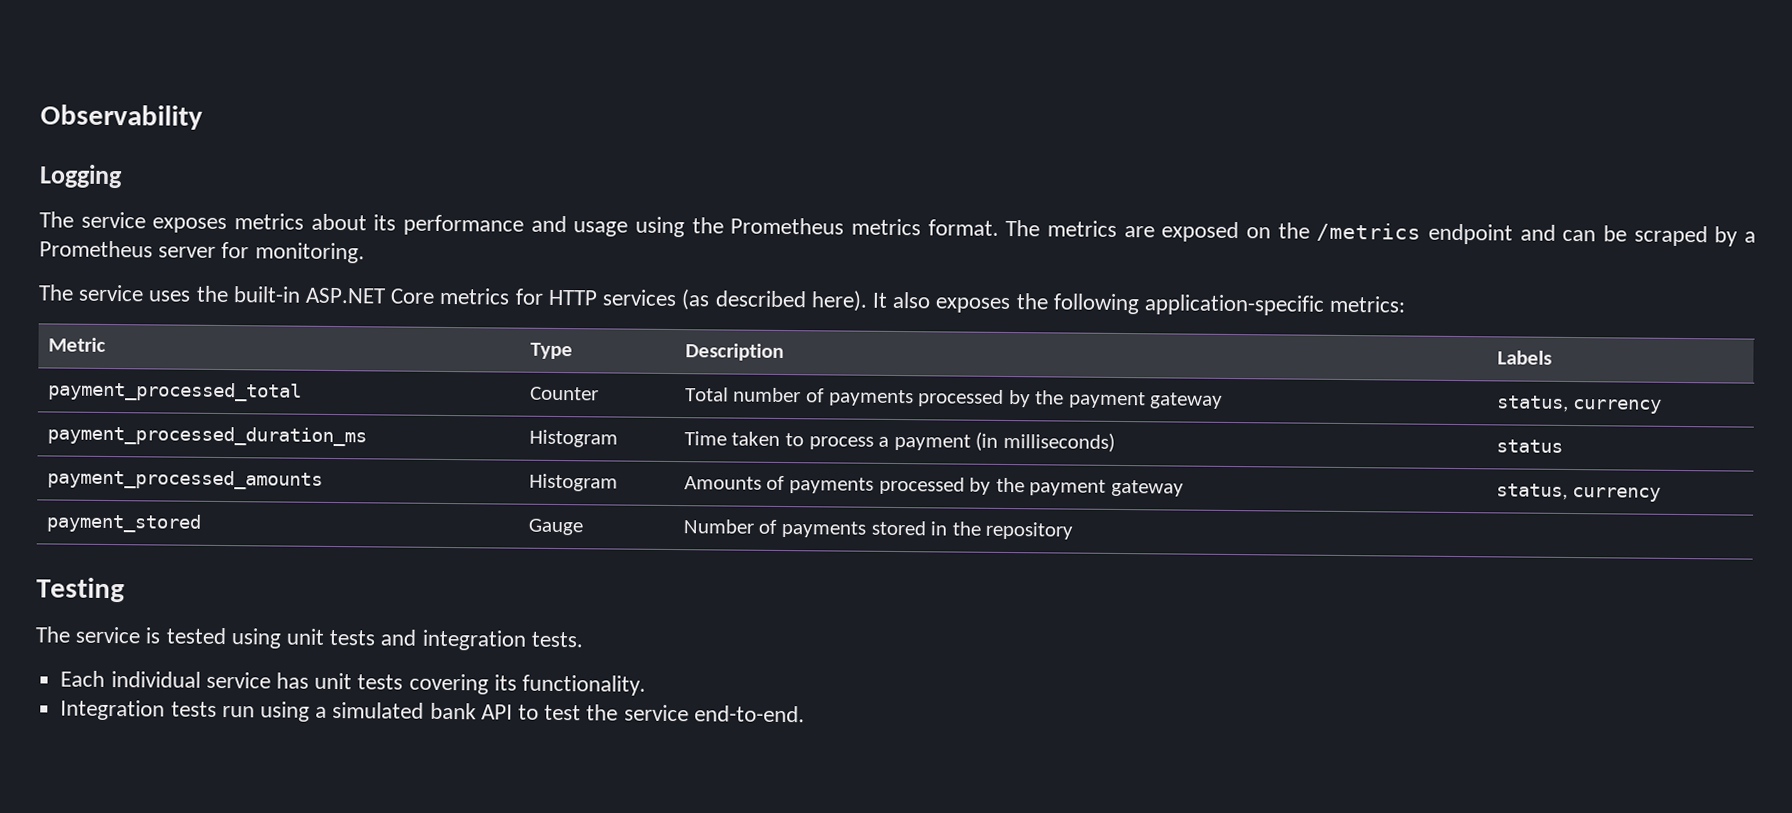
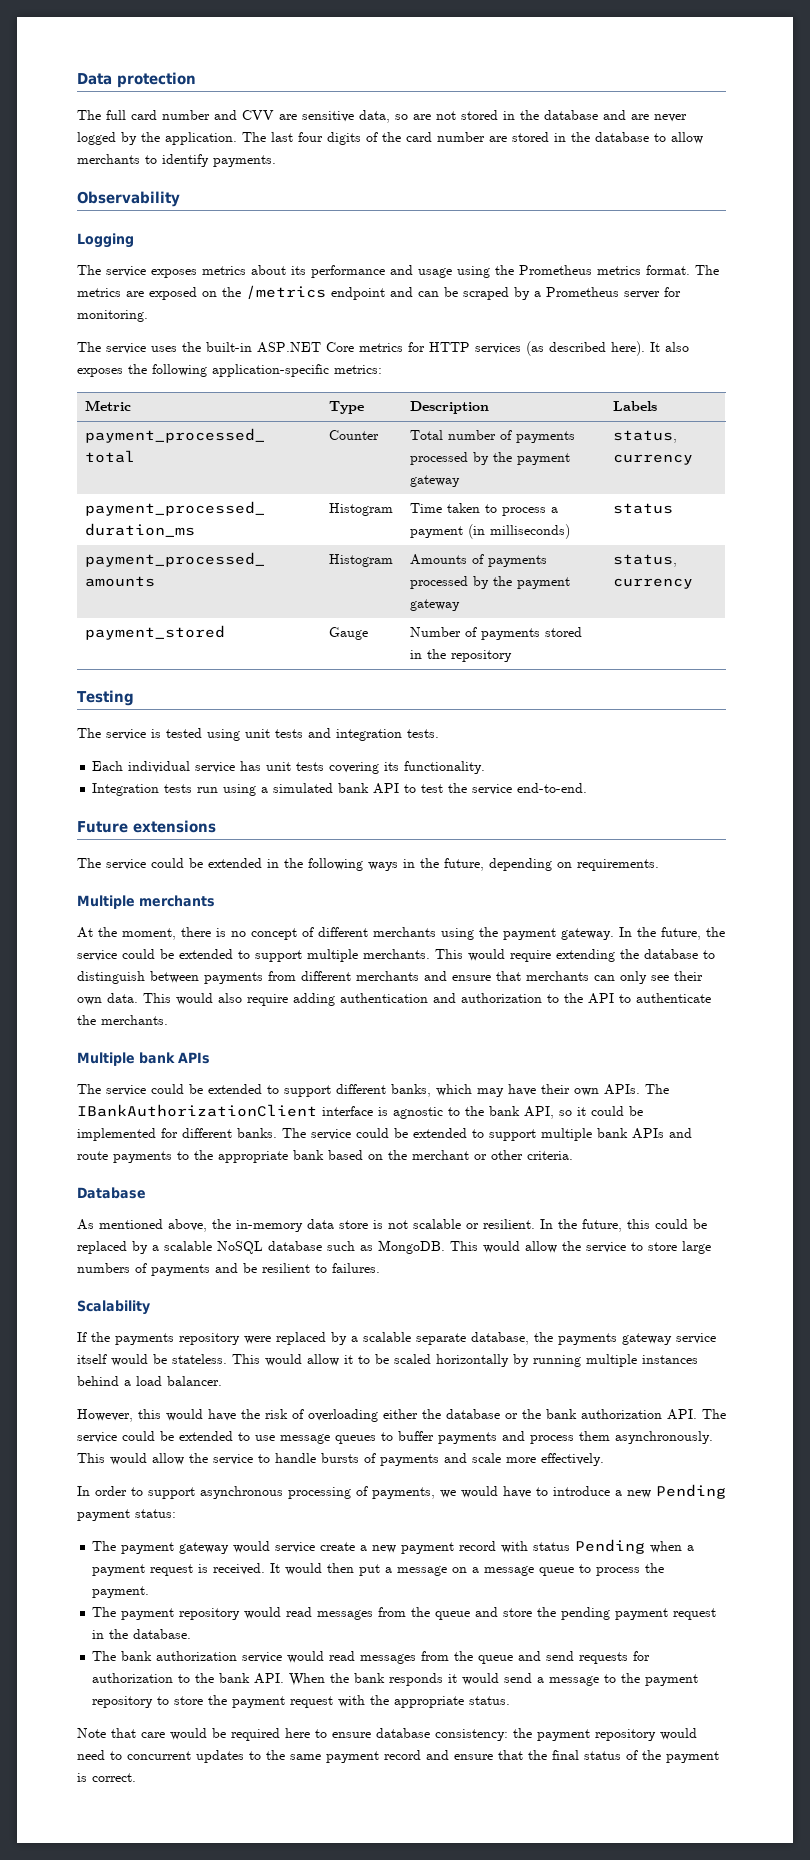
(40, 117) none -> [77,72,196,88] [77,110,687,123] [77,132,703,145] [77,154,276,167] Data protection // The full card number and CVV are sensitive data, so are not stored in the database and are never logged by the application. The last four digits of the card number are stored in the database to allow merchants to identify payments. //
(805, 714) none -> [77,820,216,833] [77,858,659,871] [77,895,215,909] [77,927,725,940] [77,949,715,962] [77,971,703,984] [77,993,711,1006] [77,1015,168,1025] [77,1052,210,1066] [77,1084,669,1097] [77,1104,643,1119] [77,1128,692,1141] [77,1150,573,1163] [77,1187,146,1199] [77,1219,707,1232] [77,1240,711,1254] [77,1263,380,1276] [77,1300,150,1315] [77,1332,716,1345] [77,1354,698,1367] [77,1376,222,1386] [77,1409,726,1422] [77,1431,713,1444] [77,1453,604,1466] [77,1484,726,1499] [77,1509,176,1521] [92,1539,695,1554] [92,1563,665,1576] [92,1586,150,1598] [92,1607,717,1620] [92,1629,192,1639] [92,1651,651,1664] [92,1673,699,1686] [92,1695,511,1708] [77,1728,697,1741] [77,1750,719,1763] [77,1773,136,1782] // Future extensions // The service could be extended in the following ways in the future, depending on requirements. // Multiple merchants // At the moment, there is no concept of different merchants using the payment gateway. In the future, the service could be extended to support multiple merchants. This would require extending the database to distinguish between payments from different merchants and ensure that merchants can only see their own data. This would also require adding authentication and authorization to the API to authenticate the merchants. // Multiple bank APIs // The service could be extended to support different banks, which may have their own APIs. The IBankAuthorizationClient interface is agnostic to the bank API, so it could be implemented for different banks. The service could be extended to support multiple bank APIs and route payments to the appropriate bank based on the merchant or other criteria. // Database // As mentioned above, the in-memory data store is not scalable or resilient. In the future, this could be replaced by a scalable NoSQL database such as MongoDB. This would allow the service to store large numbers of payments and be resilient to failures. // Scalability // If the payments repository were replaced by a scalable separate database, the payments gateway service itself would be stateless. This would allow it to be scaled horizontally by running multiple instances behind a load balancer. // However, this would have the risk of overloading either the database or the bank authorization API. The service could be extended to use message queues to buffer payments and process them asynchronously. This would allow the service to handle bursts of payments and scale more effectively. // In order to support asynchronous processing of payments, we would have to introduce a new Pending payment status: // The payment gateway would service create a new payment record with status Pending when a payment request is received. It would then put a message on a message queue to process the payment. // The payment repository would read messages from the queue and store the pending payment request in the database. // The bank authorization service would read messages from the queue and send requests for authorization to the bank API. When the bank responds it would send a message to the payment repository to store the payment request with the appropriate status. // Note that care would be required here to ensure database consistency: the payment repository would need to concurrent updates to the same payment record and ensure that the final status of the payment is correct.

